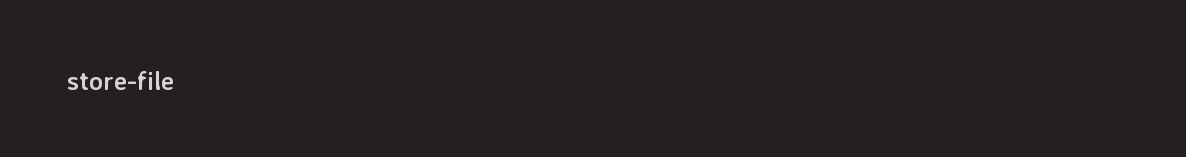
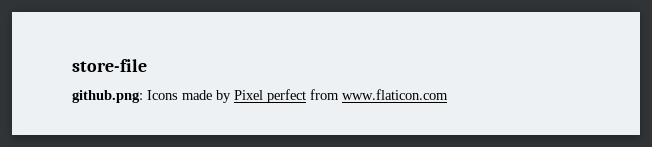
(174, 80) none -> [72,89,448,103] // github.png: Icons made by Pixel perfect from www.flaticon.com

